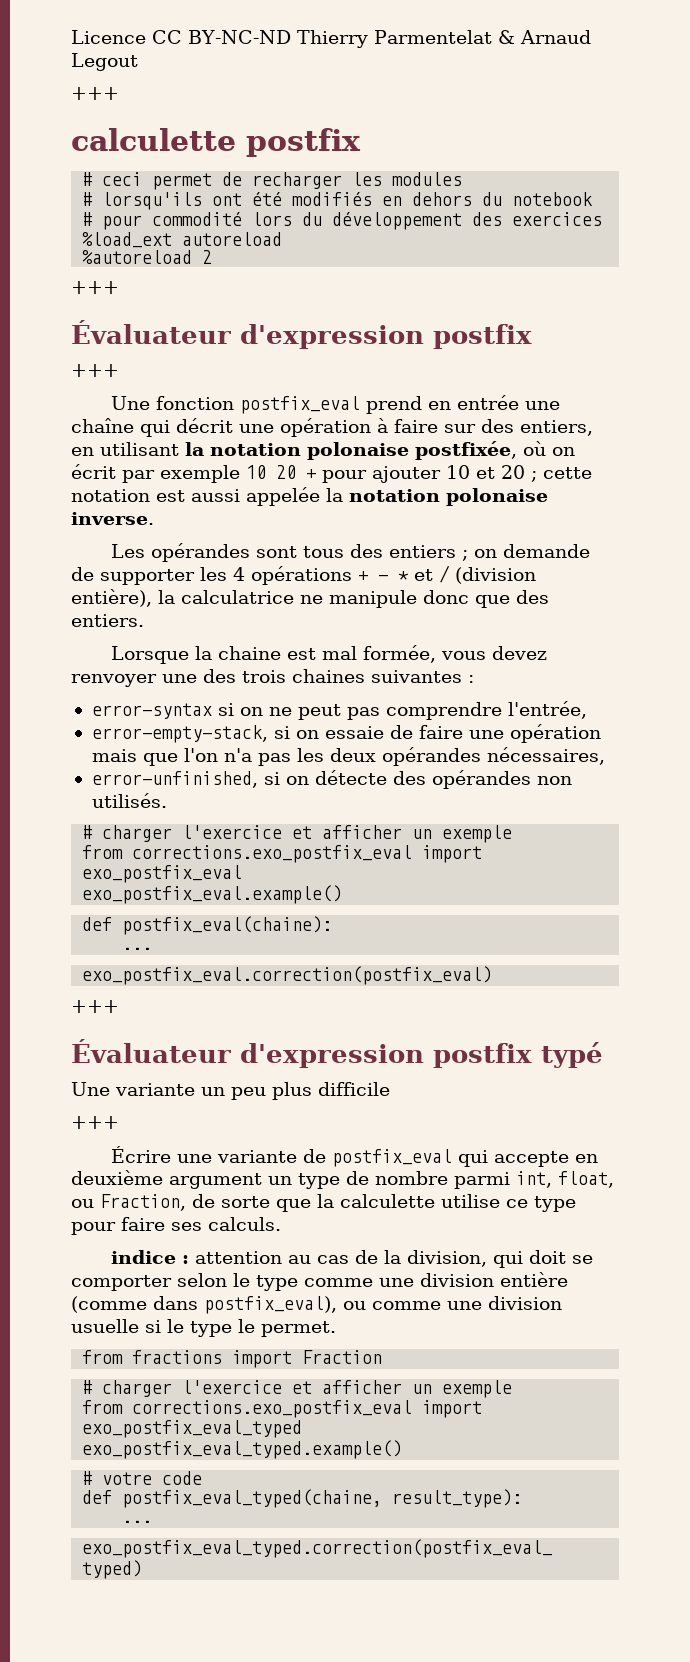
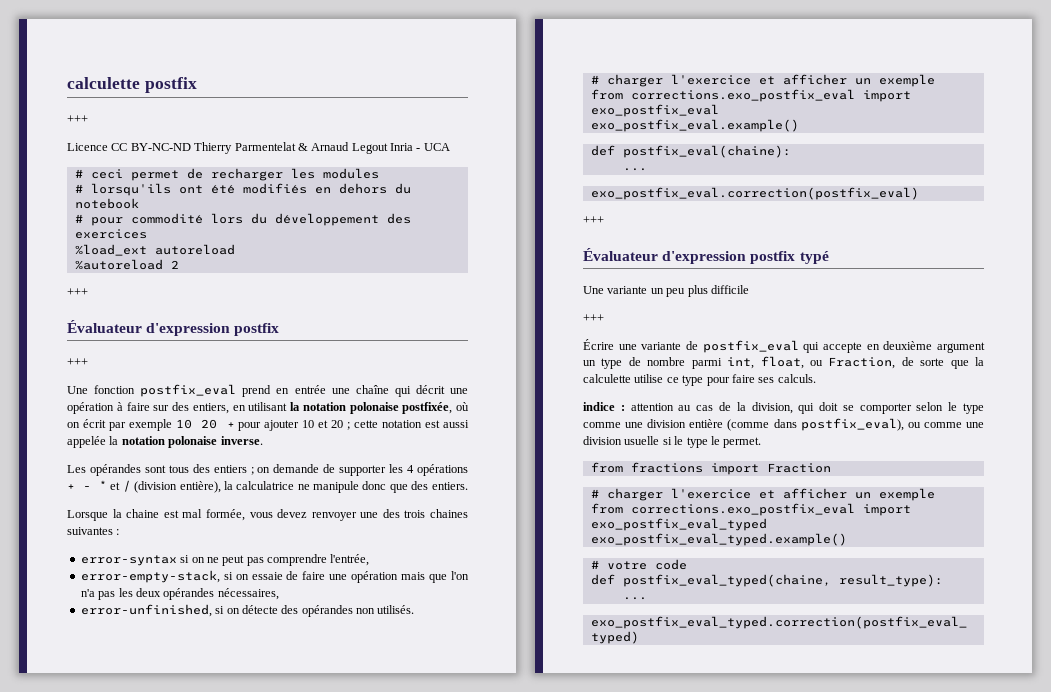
(71, 37) none -> [67,77,197,93] [67,115,88,123] calculette postfix // +++ //
[71,87,119,100] [71,128,361,157] // +++ // calculette postfix -> [390,143,450,151] Inria - UCA

